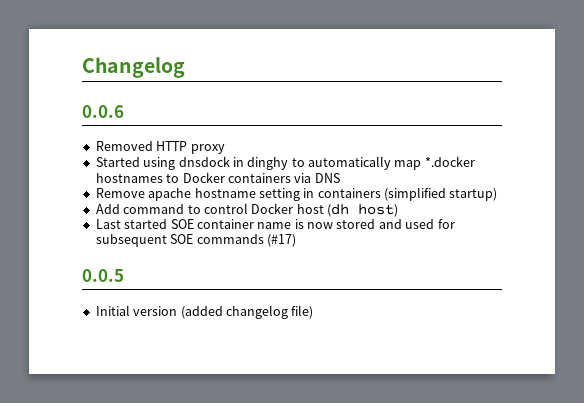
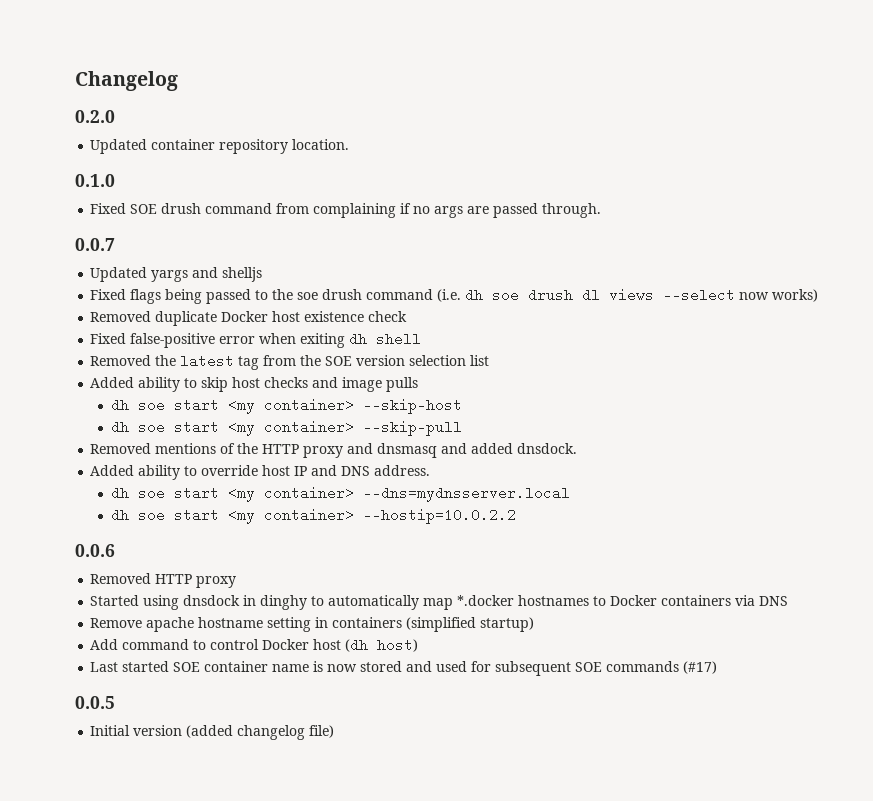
(185, 67) none -> [75,110,115,123] [90,139,350,154] [75,174,115,187] [90,203,602,218] [75,238,115,251] [90,267,263,282] [90,288,819,304] [90,311,408,326] [90,332,422,348] [90,354,490,370] [90,377,419,392] [111,398,463,414] [111,420,463,436] [90,443,578,458] [90,465,431,480] [111,486,571,502] [111,508,517,524] // 0.2.0 // Updated container repository location. // 0.1.0 // Fixed SOE drush command from complaining if no args are passed through. // 0.0.7 // Updated yargs and shelljs // Fixed flags being passed to the soe drush command (i.e. dh soe drush dl views --select now works) // Removed duplicate Docker host existence check // Fixed false-positive error when exiting dh shell // Removed the latest tag from the SOE version selection list // Added ability to skip host checks and image pulls // dh soe start <my container> --skip-host // dh soe start <my container> --skip-pull // Removed mentions of the HTTP proxy and dnsmasq and added dnsdock. // Added ability to override host IP and DNS address. // dh soe start <my container> --dns=mydnsserver.local // dh soe start <my container> --hostip=10.0.2.2

